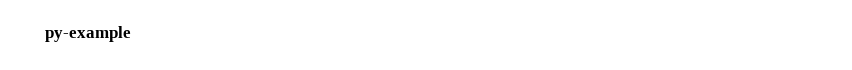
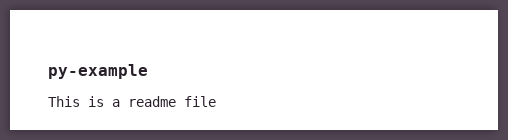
(131, 34) none -> [48,96,216,107] // This is a readme file

